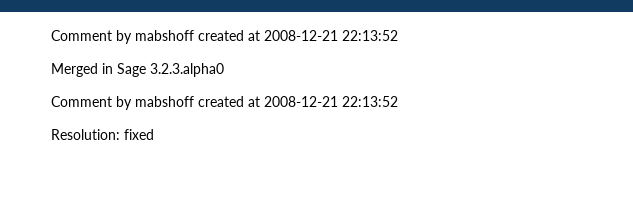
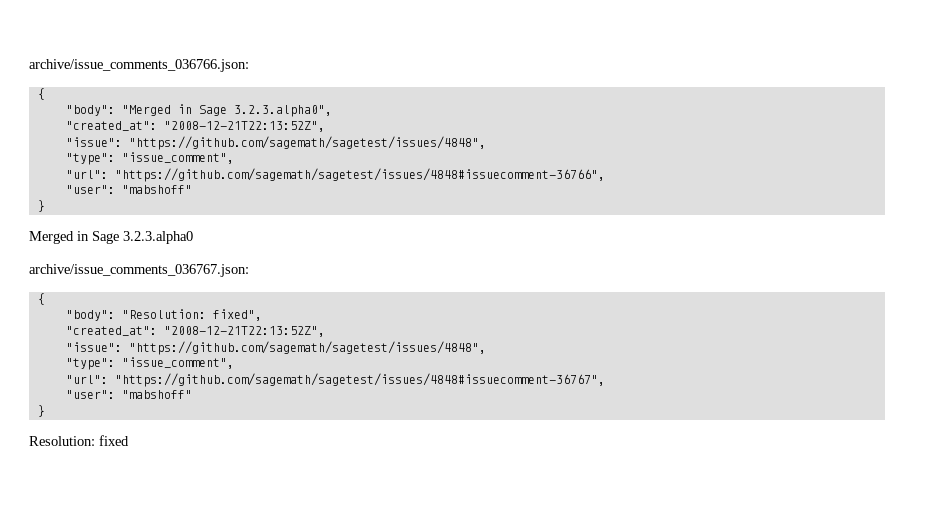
[51,30,398,44] [51,63,224,77] [51,96,398,110] Comment by mabshoff created at 2008-12-21 22:13:52 // Merged in Sage 3.2.3.alpha0 // Comment by mabshoff created at 2008-12-21 22:13:52 -> [29,59,249,72] [37,88,45,100] [65,104,332,117] [65,121,325,132] [65,136,486,150] [65,152,234,165] [65,168,605,182] [65,185,192,194] [37,200,45,212] [29,231,193,244] [29,264,249,277] [37,293,45,305] [65,309,262,321] [65,326,325,337] [65,341,486,355] [65,357,234,370] [65,373,605,387] [65,390,192,399] [37,405,45,417] archive/issue_comments_036766.json: // { // "body": "Merged in Sage 3.2.3.alpha0", // "created_at": "2008-12-21T22:13:52Z", // "issue": "https://github.com/sagemath/sagetest/issues/4848", // "type": "issue_comment", // "url": "https://github.com/sagemath/sagetest/issues/4848#issuecomment-36766", // "user": "mabshoff" // } // Merged in Sage 3.2.3.alpha0 // archive/issue_comments_036767.json: // { // "body": "Resolution: fixed", // "created_at": "2008-12-21T22:13:52Z", // "issue": "https://github.com/sagemath/sagetest/issues/4848", // "type": "issue_comment", // "url": "https://github.com/sagemath/sagetest/issues/4848#issuecomment-36767", // "user": "mabshoff" // }

